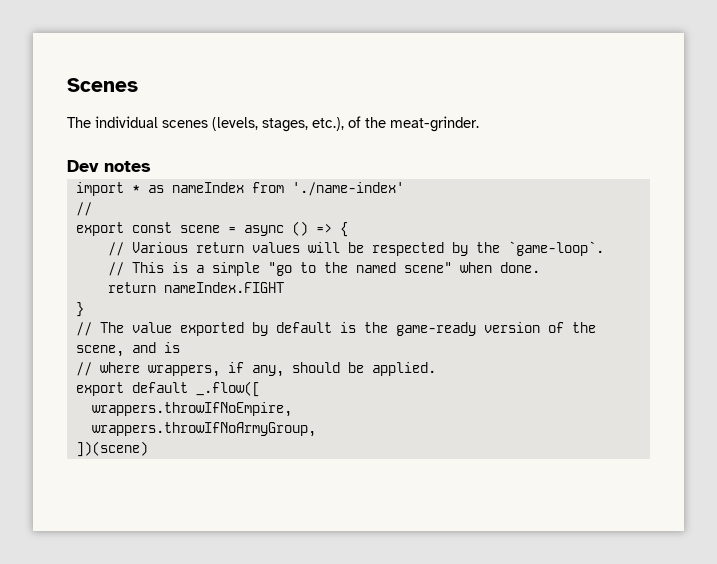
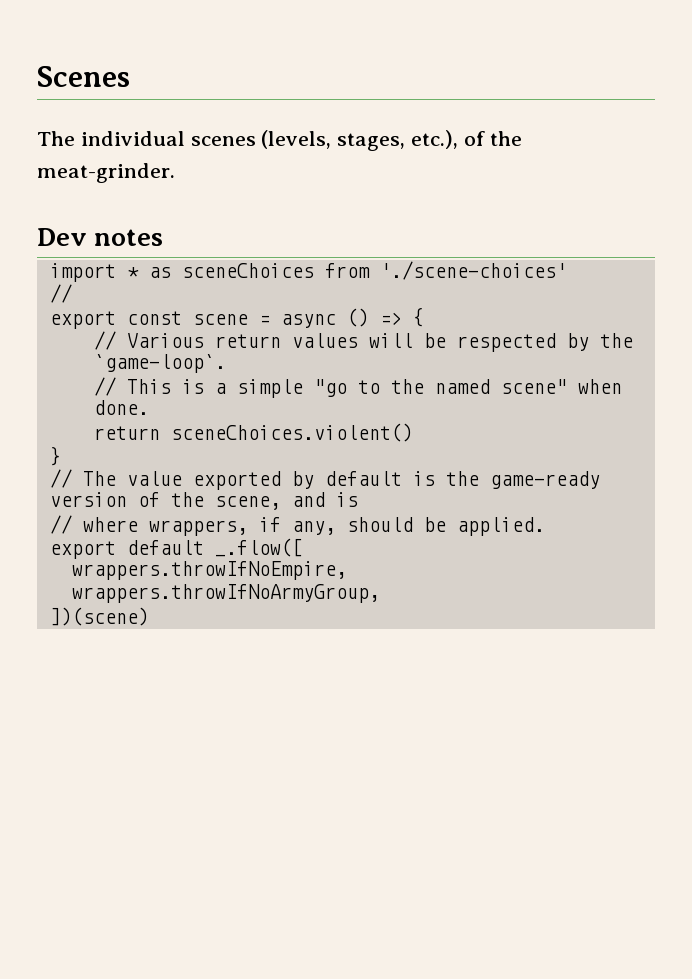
[171,182,404,196] nameIndex from './name-index' -> [181,261,567,280] sceneChoices from './scene-choices'
[163,282,284,293] nameIndex.FIGHT -> [170,423,413,442] sceneChoices.violent()

